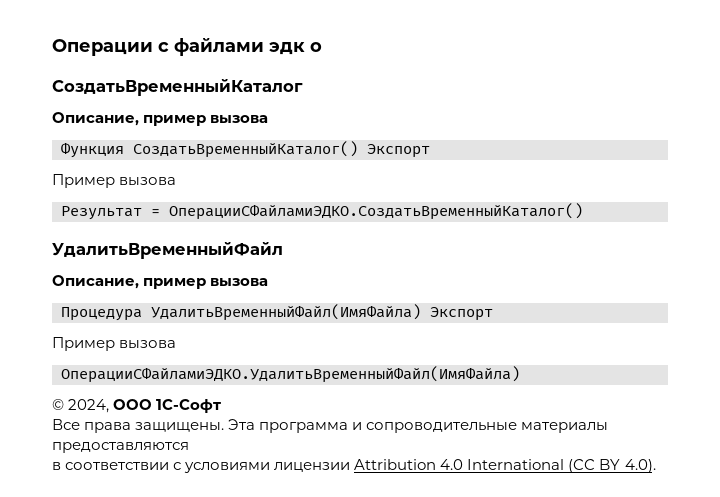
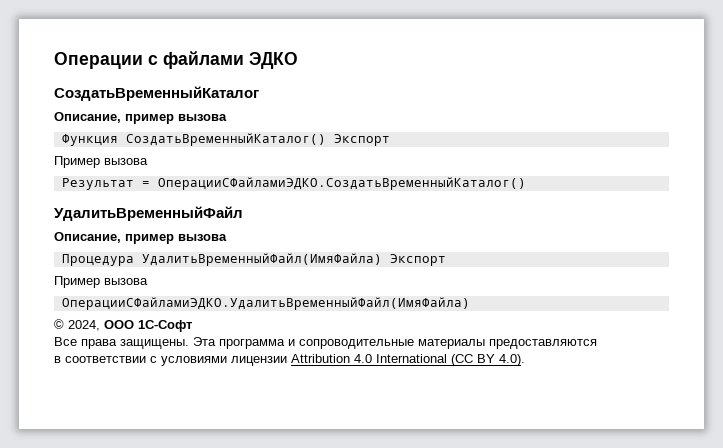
[269,42,322,55] эдк о -> [249,52,298,69] ЭДКО

